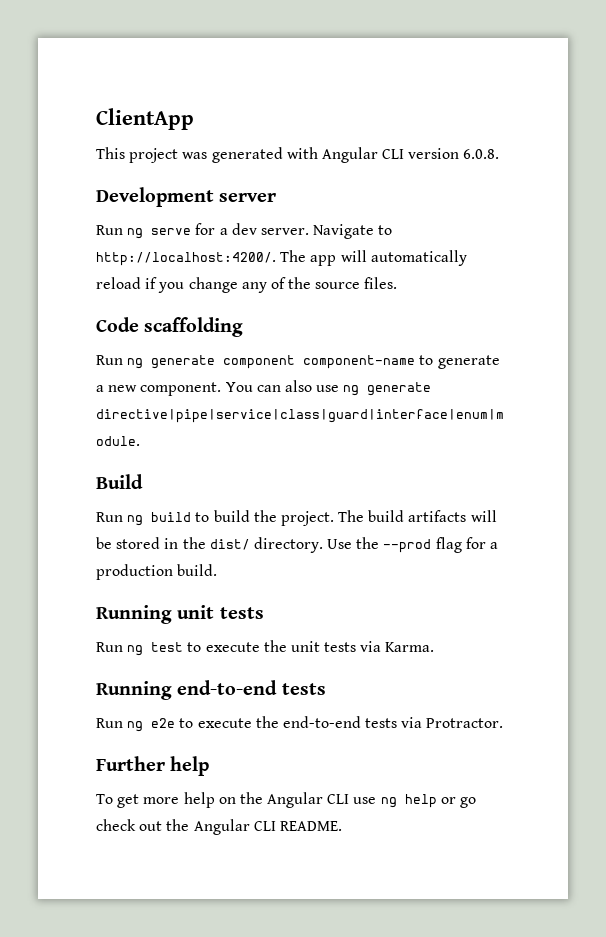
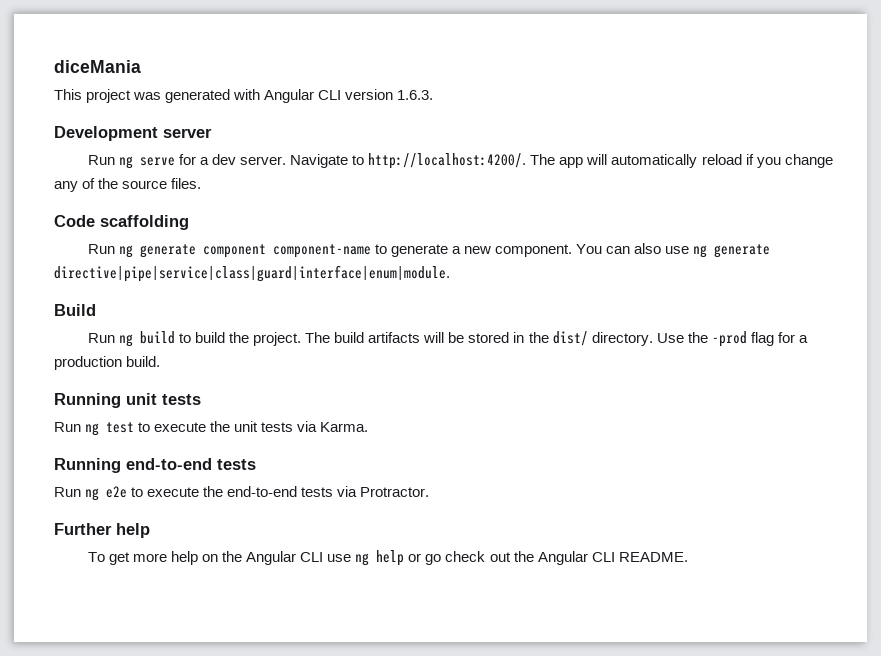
[96,108,194,130] ClientApp -> [54,60,141,73] diceMania
[463,149,500,159] 6.0.8. -> [397,90,434,100] 1.6.3.
[383,539,432,553] --prod -> [711,331,747,347] -prod

